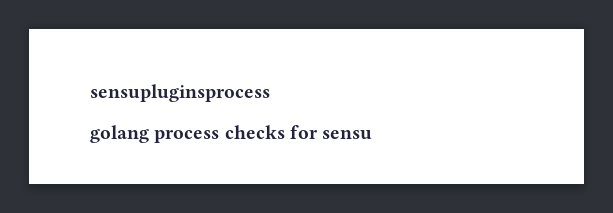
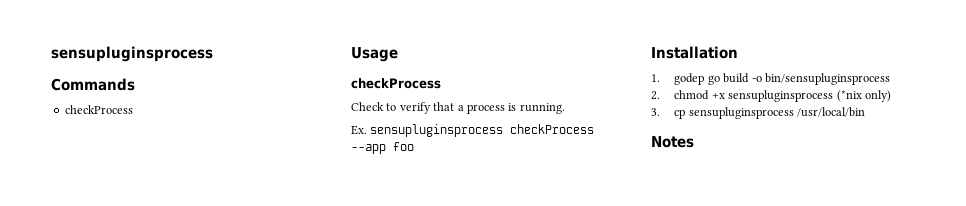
[90,125,373,143] golang process checks for sensu -> [51,78,135,91] [64,105,133,114] [351,47,398,62] [351,78,441,89] [351,102,565,114] [351,124,595,137] [351,142,414,154] [651,46,738,59] [651,73,890,85] [651,90,891,102] [651,107,866,119] [651,136,694,148] Commands // checkProcess // Usage // checkProcess // Check to verify that a process is running. // Ex. sensupluginsprocess checkProcess --app foo // Installation // 1. godep go build -o bin/sensupluginsprocess // 2. chmod +x sensupluginsprocess (*nix only) // 3. cp sensupluginsprocess /usr/local/bin // Notes

